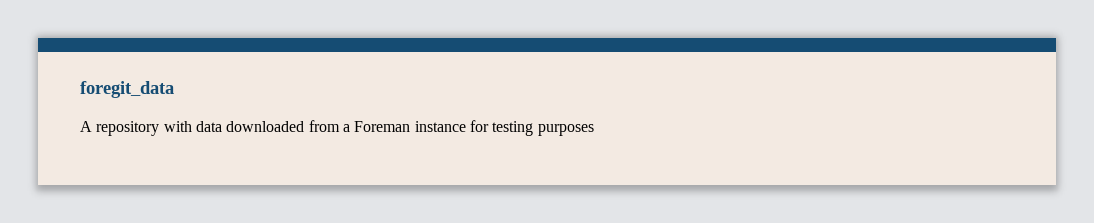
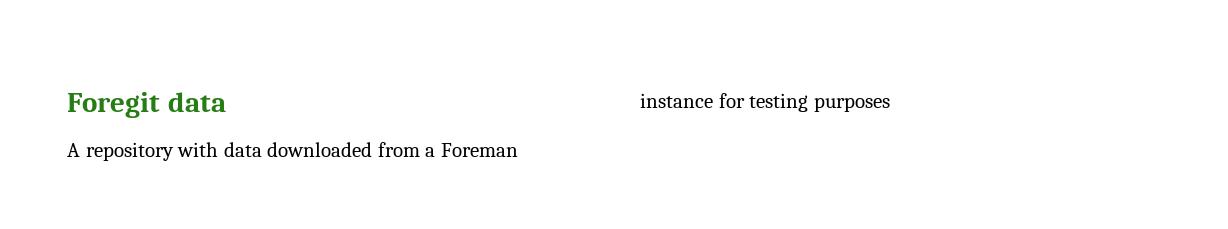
[80,81,174,98] foregit_data -> [67,92,226,118] Foregit data

